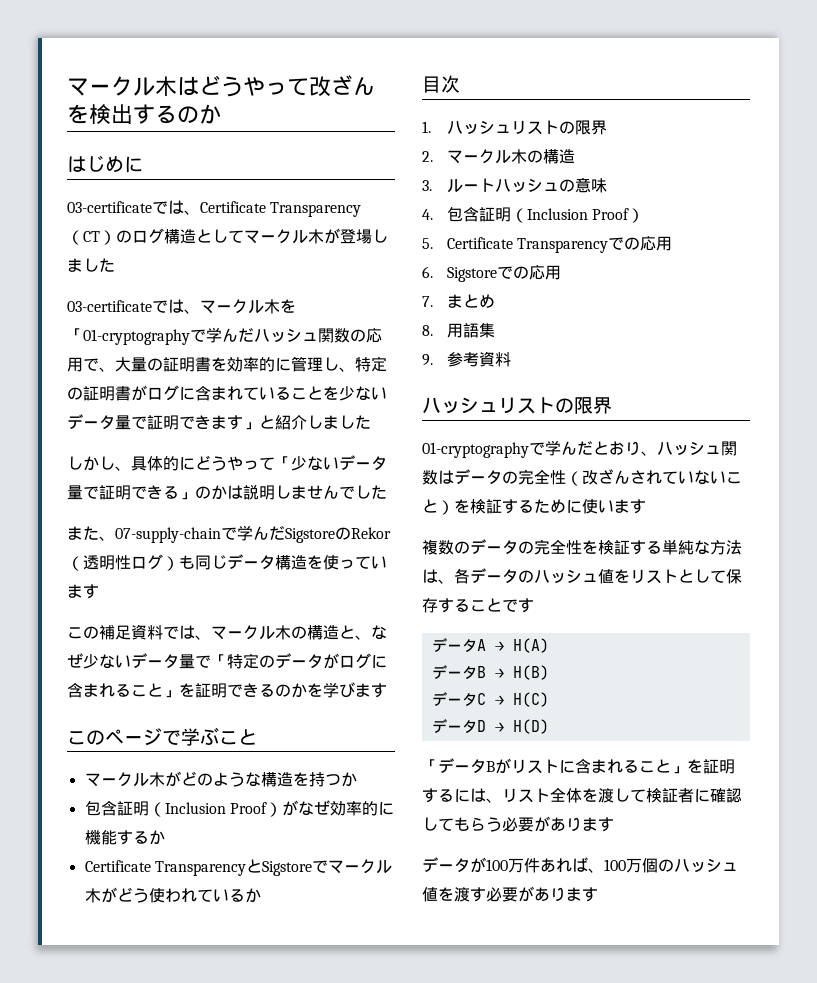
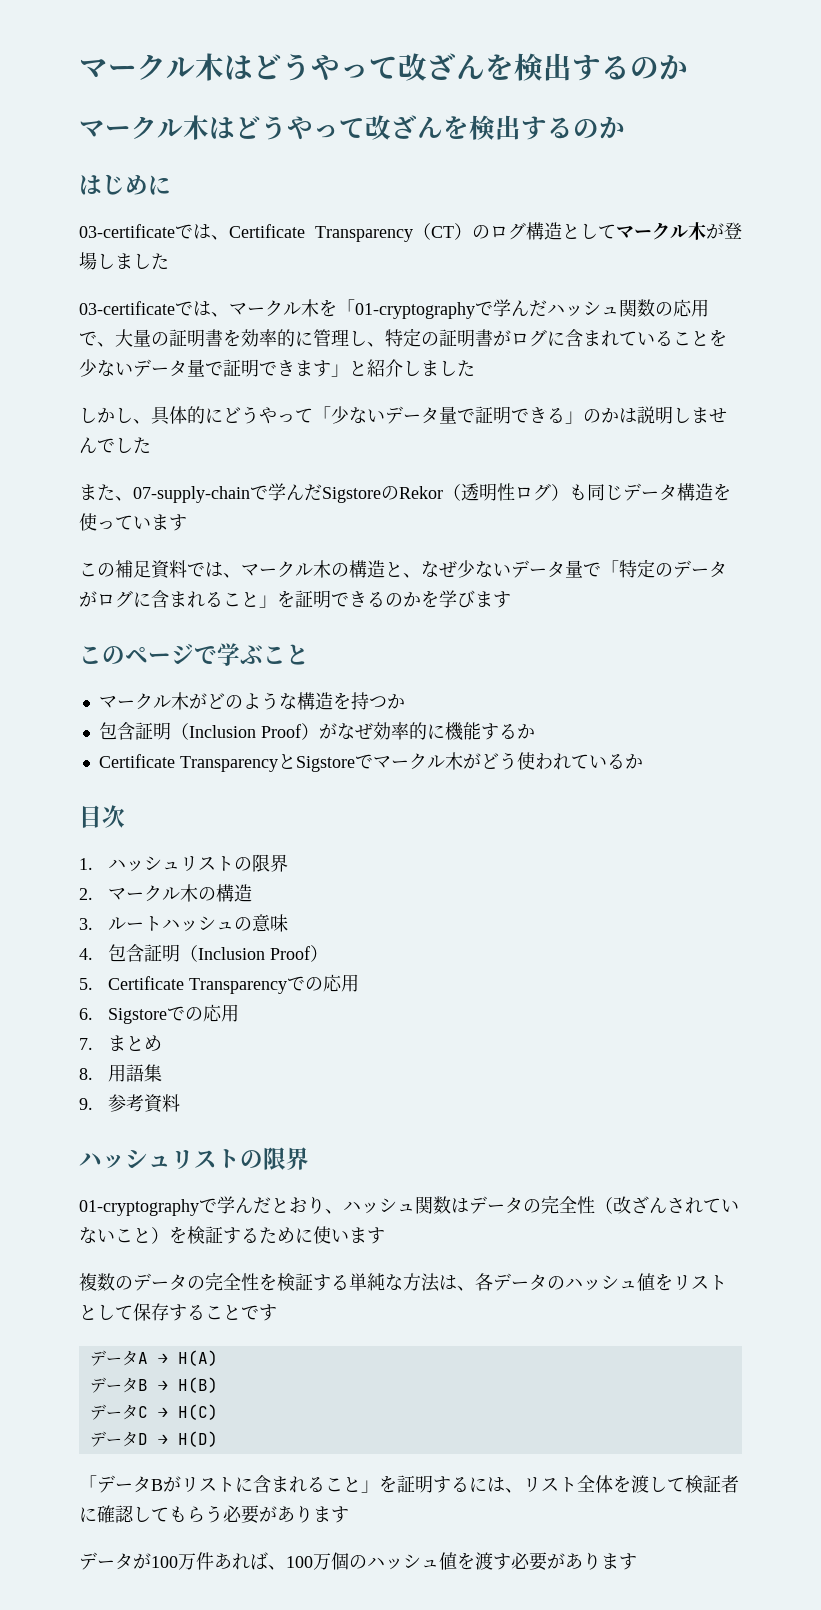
(221, 114) none -> [79,115,625,140] // マークル木はどうやって改ざんを検出するのか

